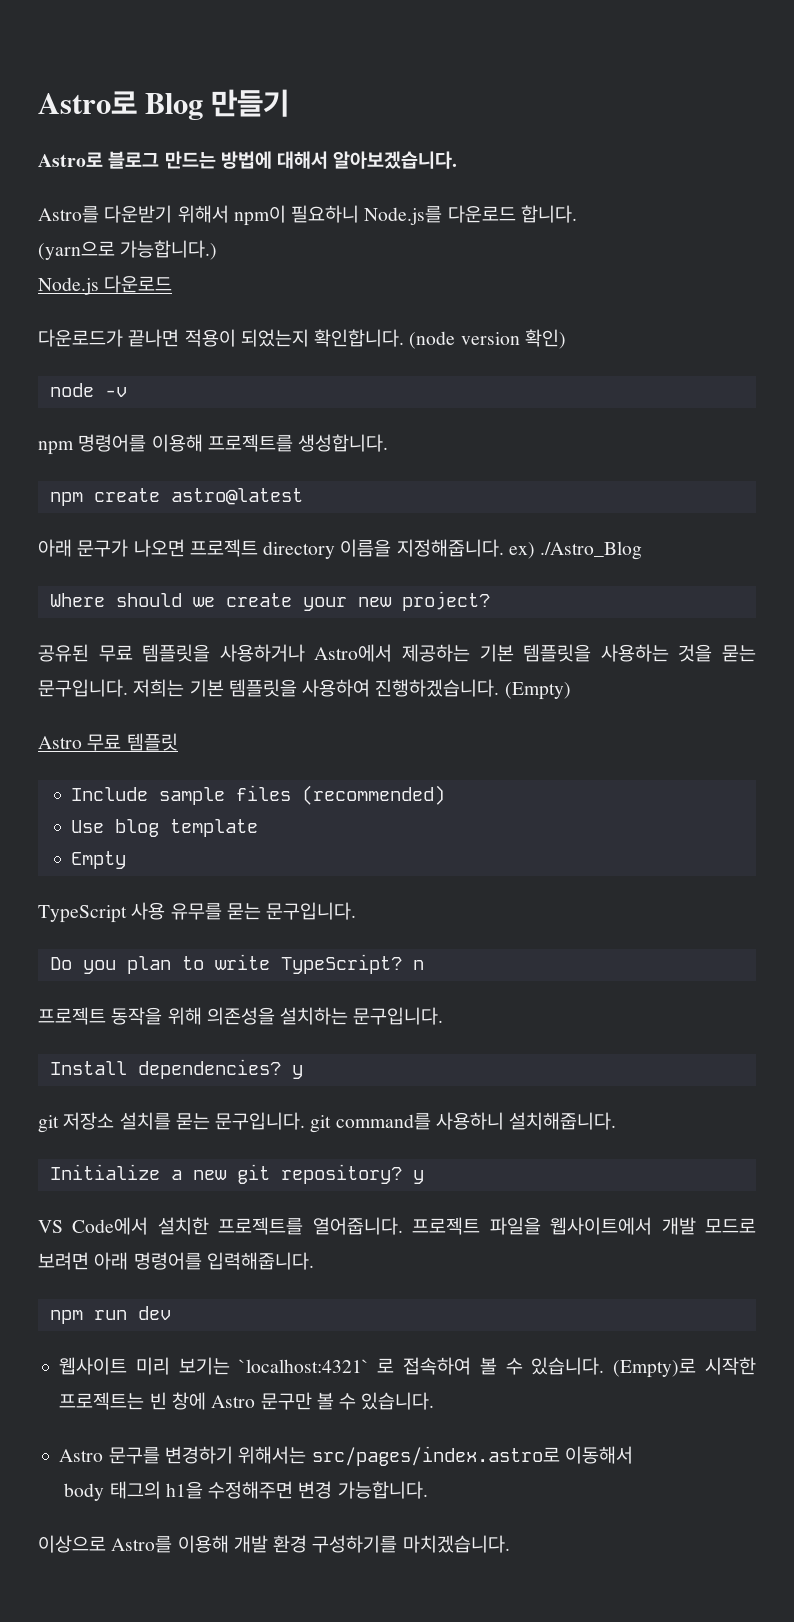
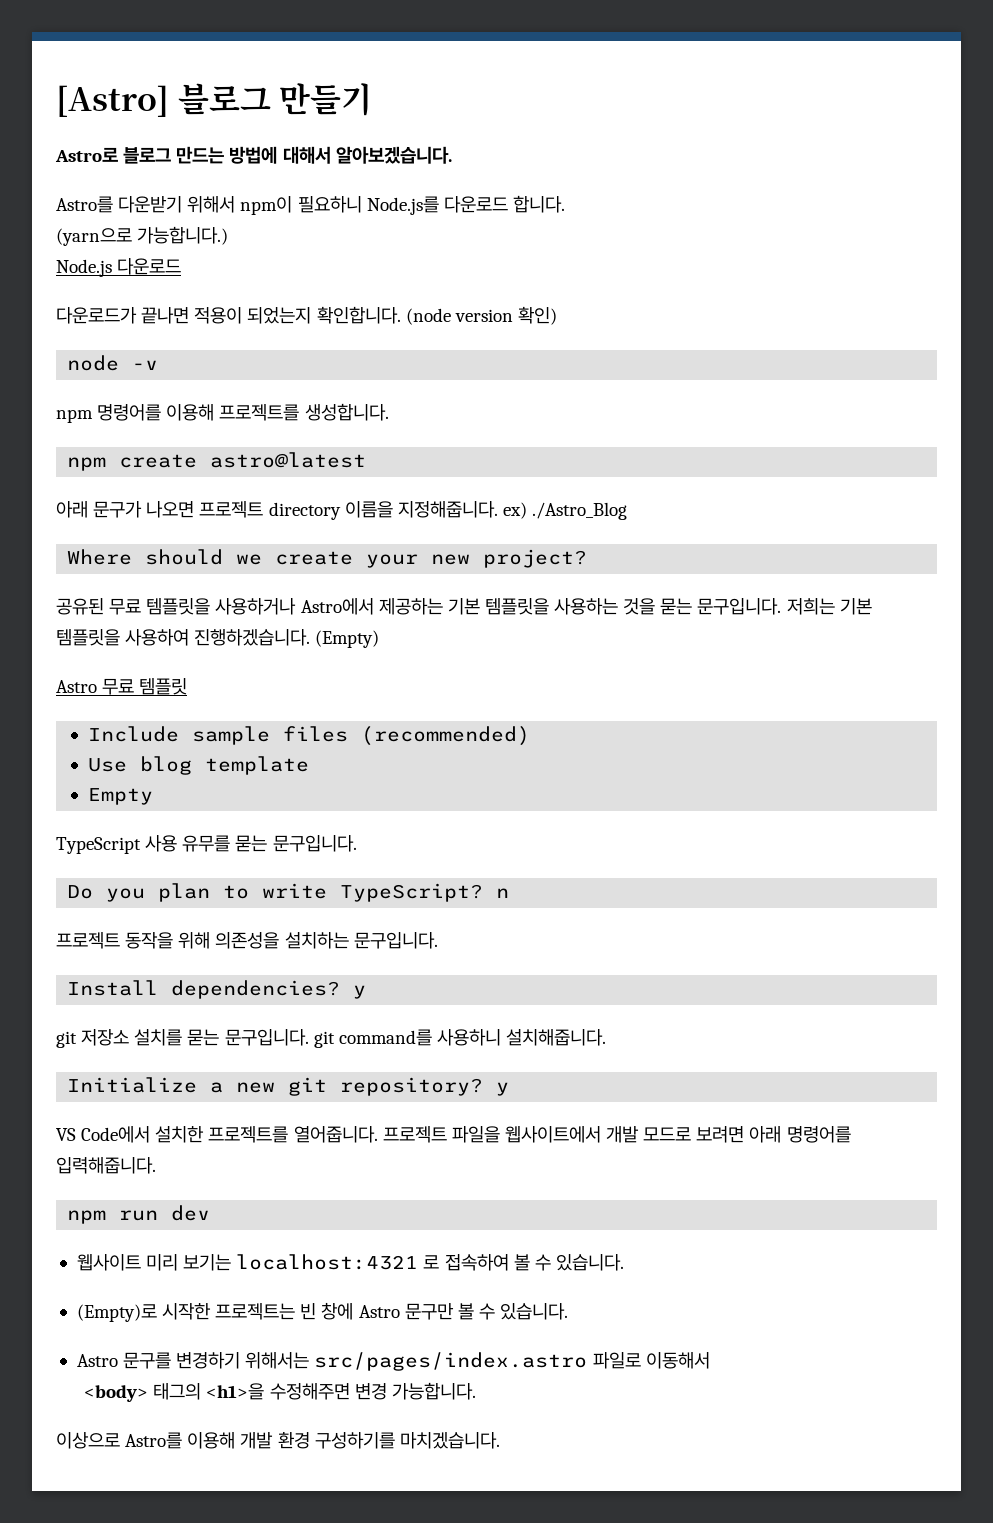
[38,91,204,120] Astro로 Blog -> [56,83,271,117] [Astro] 블로그
[238,1359,369,1373] `localhost:4321` -> [236,1254,419,1270] localhost:4321
(605, 1366) none -> (624, 1262) //
[311,1446,560,1466] src/pages/index.astro로 -> [314,1352,641,1371] src/pages/index.astro 파일로
[64,1481,203,1501] body 태그의 h1을 -> [84,1383,265,1402] <body> 태그의 <h1>을

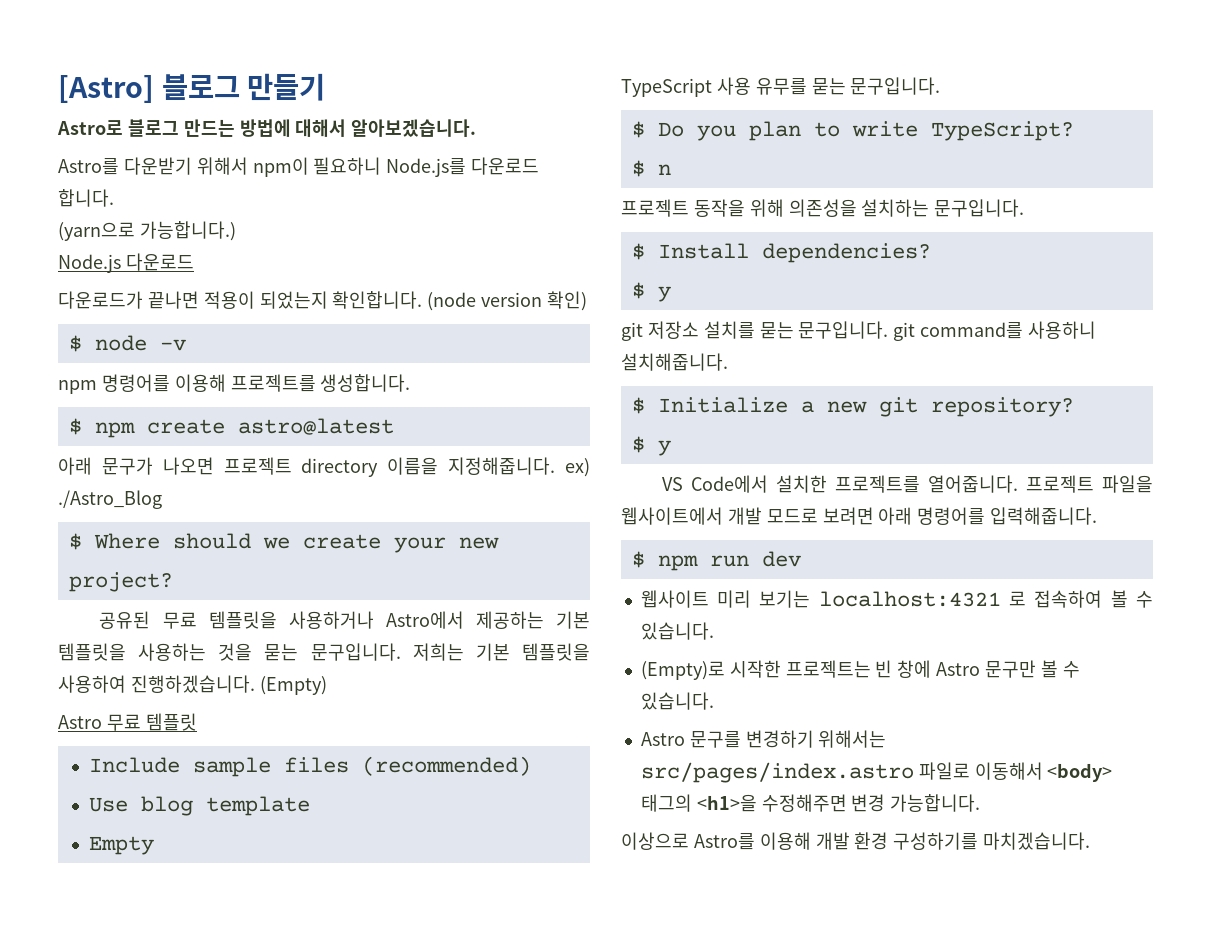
(557, 315) none -> [68,335,82,352] $
(389, 412) none -> [68,418,82,435] $
(628, 511) none -> [68,533,82,550] $
(357, 843) none -> [631,121,645,138] $
(484, 892) none -> [631,160,645,177] // $
(438, 940) none -> [631,243,645,260] $
(341, 989) none -> [631,282,645,299] // $
(607, 1037) none -> [631,397,645,414] $
(484, 1086) none -> [631,436,645,453] // $
(156, 1165) none -> [631,551,645,568] $
(710, 1360) // -> (1043, 771) none

